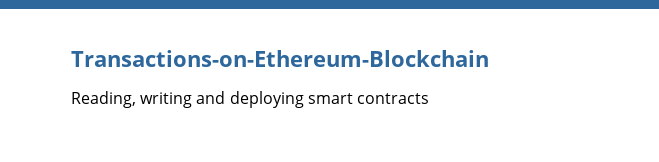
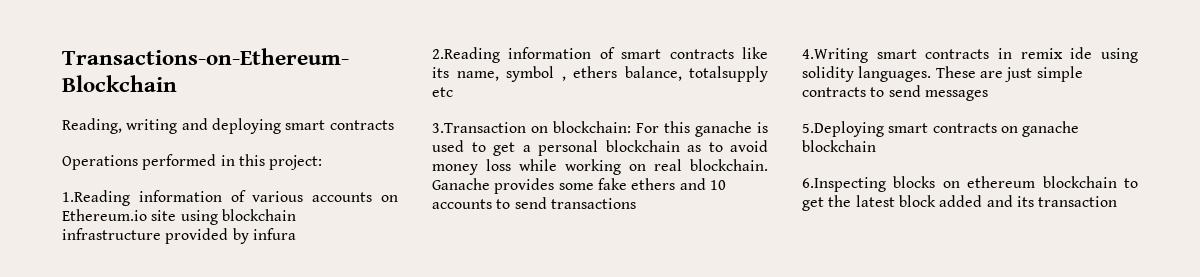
(429, 98) none -> [62,154,323,170] [62,190,399,206] [62,209,296,225] [62,228,296,244] [432,47,768,63] [432,66,768,82] [432,87,453,97] [432,121,768,137] [432,140,768,156] [432,159,768,175] [432,178,726,194] [432,197,636,209] [802,47,1138,63] [802,66,1083,82] [802,85,988,101] [802,121,1080,137] [802,140,876,152] [802,176,1138,192] [802,195,1118,211] // Operations performed in this project: // 1.Reading information of various accounts on Ethereum.io site using blockchain infrastructure provided by infura // 2.Reading information of smart contracts like its name, symbol , ethers balance, totalsupply etc // 3.Transaction on blockchain: For this ganache is used to get a personal blockchain as to avoid money loss while working on real blockchain. Ganache provides some fake ethers and 10 accounts to send transactions // 4.Writing smart contracts in remix ide using solidity languages. These are just simple contracts to send messages // 5.Deploying smart contracts on ganache blockchain // 6.Inspecting blocks on ethereum blockchain to get the latest block added and its transaction

